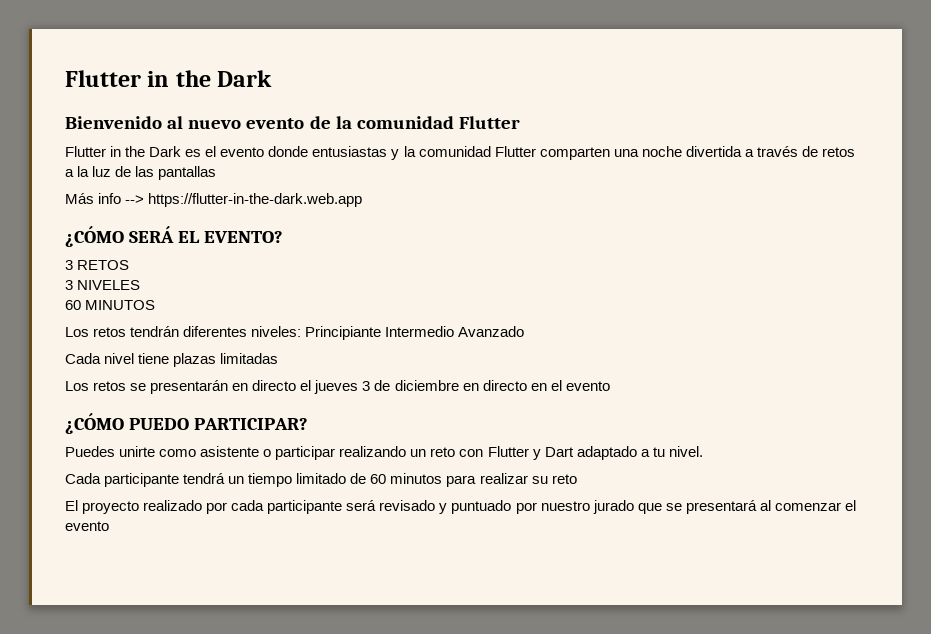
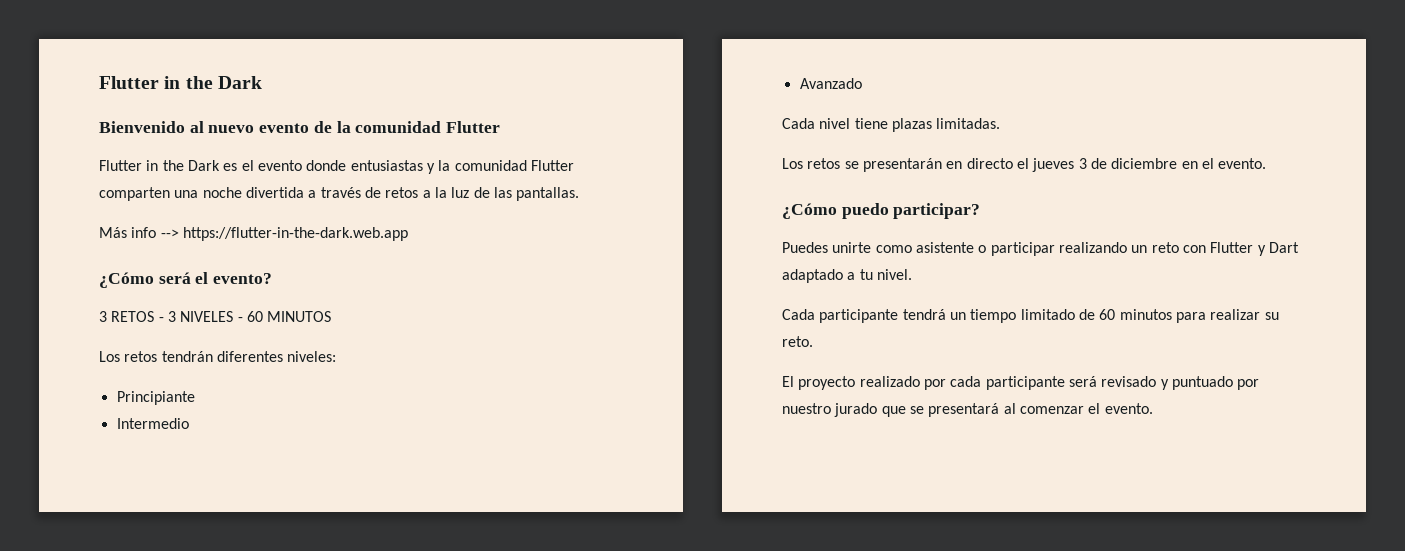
[158,166,217,180] pantallas -> [516,187,580,201] pantallas.
[65,226,284,247] ¿CÓMO SERÁ EL EVENTO? -> [99,272,273,288] ¿Cómo será el evento?
(130, 265) // -> [158,317,164,322] -
(141, 285) // -> [237,317,243,322] -
(302, 331) none -> (337, 356) //
(382, 333) none -> (195, 398) //
(455, 331) none -> (189, 423) //
[220,353,279,364] limitadas -> [936,118,1001,129] limitadas.
[482,380,610,391] [65,413,309,434] directo en el evento // ¿CÓMO PUEDO PARTICIPAR? -> [1201,158,1267,169] [782,203,981,219] el evento. // ¿Cómo puedo participar?
[551,474,577,484] reto -> [782,336,813,347] reto.
[65,521,109,531] evento -> [1104,403,1153,414] evento.

